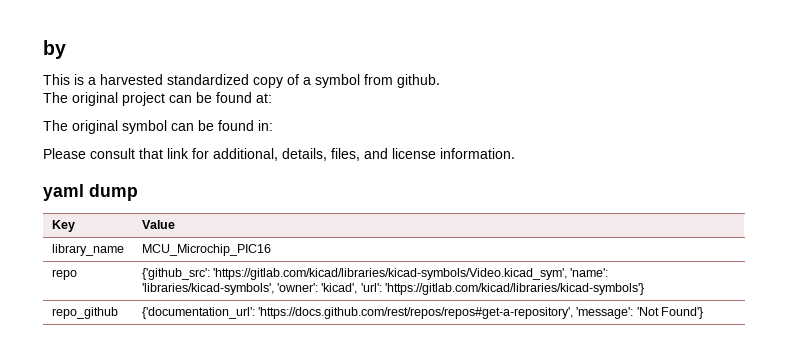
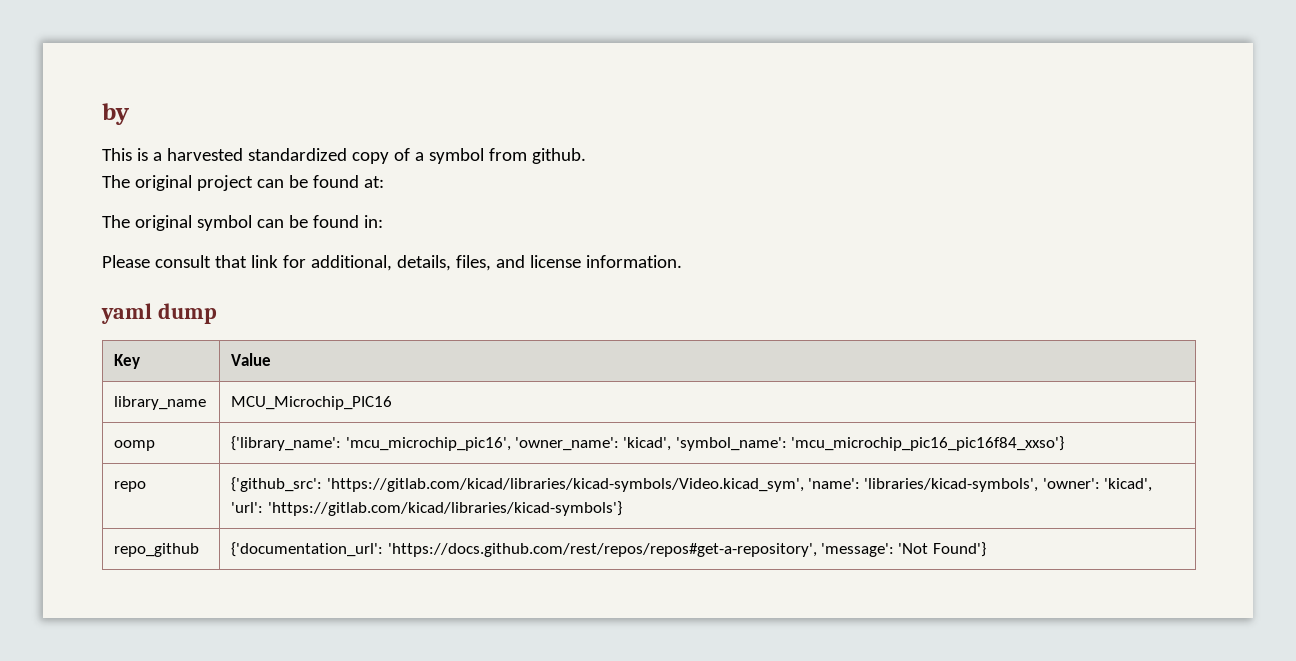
(271, 250) none -> [114,440,156,451] [231,436,1065,451] // oomp | {'library_name': 'mcu_microchip_pic16', 'owner_name': 'kicad', 'symbol_name': 'mcu_microchip_pic16_pic16f84_xxso'}

